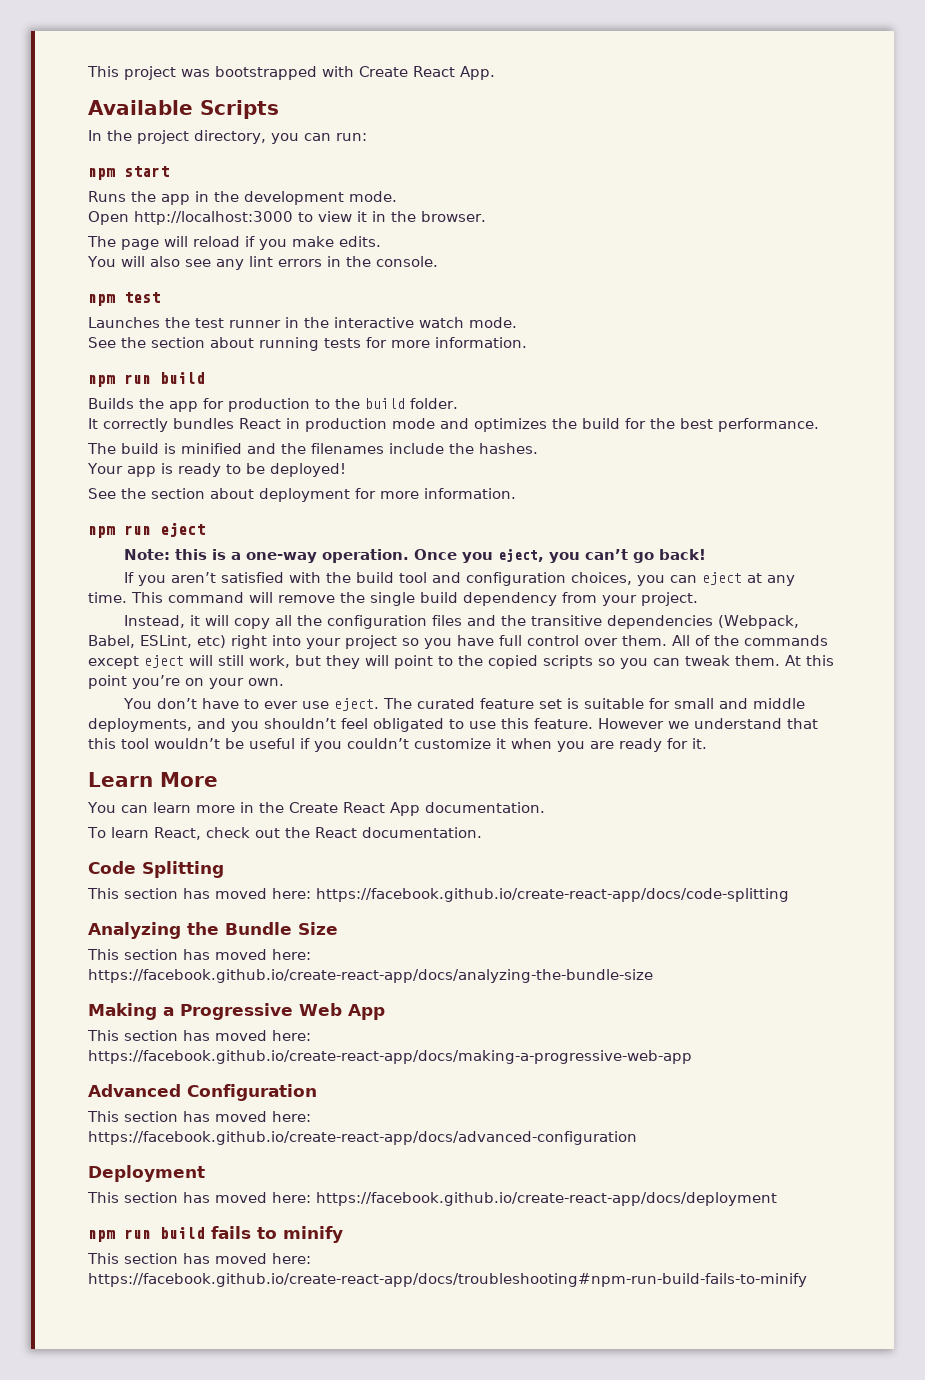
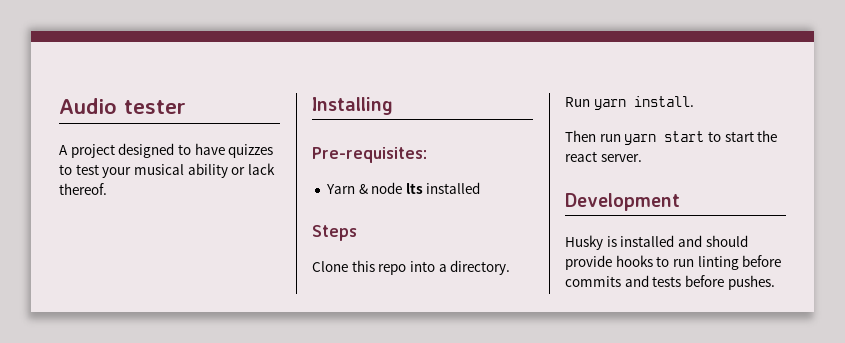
[87,66,495,80] [88,100,279,119] [88,130,367,144] [88,166,169,180] [88,191,397,205] [88,211,486,225] [87,236,381,250] [87,256,438,270] [88,292,160,306] [88,317,517,328] [88,337,527,351] [88,372,205,387] [88,398,458,412] [88,418,819,432] [87,443,538,454] [87,463,346,477] [88,488,516,502] [88,522,205,538] [124,549,707,563] [124,572,796,586] [88,592,698,606] [124,615,800,629] [88,635,828,649] [88,655,834,669] [88,675,284,689] [123,698,806,711] [88,718,818,732] [88,738,707,752] [88,772,218,787] [87,802,545,816] [87,827,482,840] [88,861,224,878] [87,888,789,902] [88,922,338,939] [87,949,311,960] [88,969,653,983] [88,1003,385,1020] [87,1030,311,1041] [88,1050,692,1064] [88,1084,317,1101] [87,1111,311,1122] [88,1131,637,1145] [88,1165,205,1182] [87,1192,777,1206] [88,1226,343,1243] [87,1253,311,1264] [88,1273,807,1287] This project was bootstrapped with Create React App. // Available Scripts // In the project directory, you can run: // npm start // Runs the app in the development mode. // Open http://localhost:3000 to view it in the browser. // The page will reload if you make edits. // You will also see any lint errors in the console. // npm test // Launches the test runner in the interactive watch mode. // See the section about running tests for more information. // npm run build // Builds the app for production to the build folder. // It correctly bundles React in production mode and optimizes the build for the best performance. // The build is minified and the filenames include the hashes. // Your app is ready to be deployed! // See the section about deployment for more information. // npm run eject // Note: this is a one-way operation. Once you eject, you can’t go back! // If you aren’t satisfied with the build tool and configuration choices, you can eject at any time. This command will remove the single build dependency from your project. // Instead, it will copy all the configuration files and the transitive dependencies (Webpack, Babel, ESLint, etc) right into your project so you have full control over them. All of the commands except eject will still work, but they will point to the copied scripts so you can tweak them. At this point you’re on your own. // You don’t have to ever use eject. The curated feature set is suitable for small and middle deployments, and you shouldn’t feel obligated to use this feature. However we understand that this tool wouldn’t be useful if you couldn’t customize it when you are ready for it. // Learn More // You can learn more in the Create React App documentation. // To learn React, check out the React documentation. // Code Splitting // This section has moved here: https://facebook.github.io/create-react-app/docs/code-splitting // Analyzing the Bundle Size // This section has moved here: https://facebook.github.io/create-react-app/docs/analyzing-the-bundle-size // Making a Progressive Web App // This section has moved here: https://facebook.github.io/create-react-app/docs/making-a-progressive-web-app // Advanced Configuration // This section has moved here: https://facebook.github.io/create-react-app/docs/advanced-configuration // Deployment // This section has moved here: https://facebook.github.io/create-react-app/docs/deployment // npm run build fails to minify // This section has moved here: https://facebook.github.io/create-react-app/docs/troubleshooting#npm-run-build-fails-to-minify -> [59,98,186,114] [59,143,274,158] [59,163,275,178] [59,183,107,195] [312,97,393,115] [312,147,427,163] [325,182,481,194] [312,225,357,241] [312,260,511,275] [565,96,694,110] [565,130,778,145] [565,151,642,162] [565,193,680,211] [565,235,748,250] [565,255,782,270] [565,275,775,290] Audio tester // A project designed to have quizzes to test your musical ability or lack thereof. // Installing // Pre-requisites: // Yarn & node lts installed // Steps // Clone this repo into a directory. Run yarn install. // Then run yarn start to start the react server. // Development // Husky is installed and should provide hooks to run linting before commits and tests before pushes.

